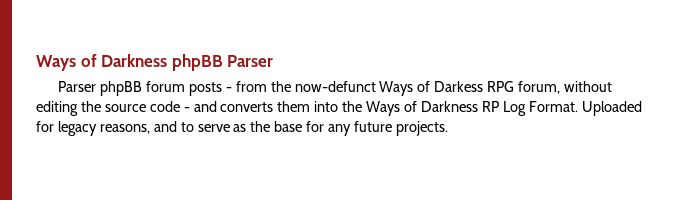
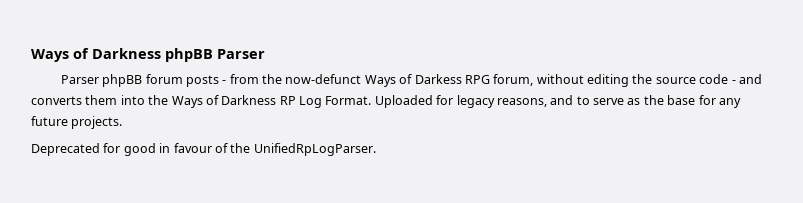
(448, 128) none -> [31,143,376,156] // Deprecated for good in favour of the UnifiedRpLogParser.

